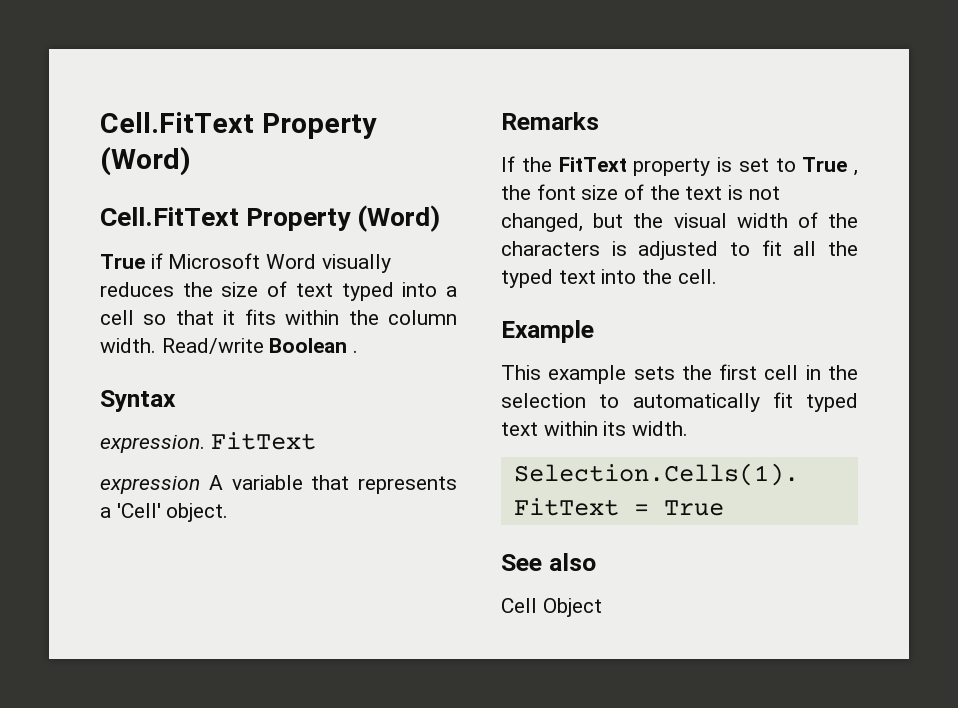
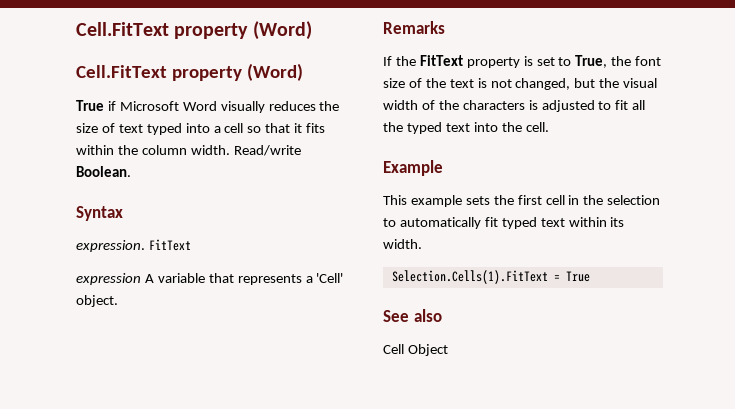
[100,112,377,139] Cell.FitText Property -> [76,22,249,39] Cell.FitText property
[246,208,352,231] Property -> [171,66,242,81] property
[269,338,359,353] Boolean . -> [76,166,131,177] Boolean.
[802,157,858,176] True , -> [575,55,608,68] True,

